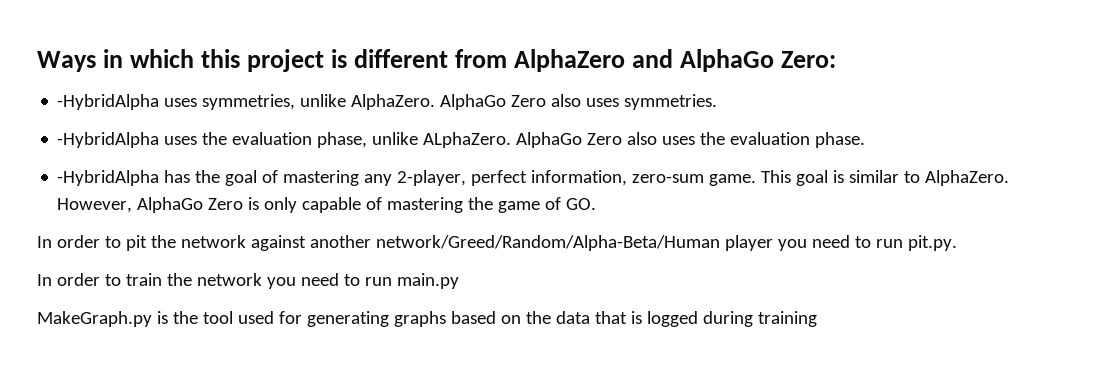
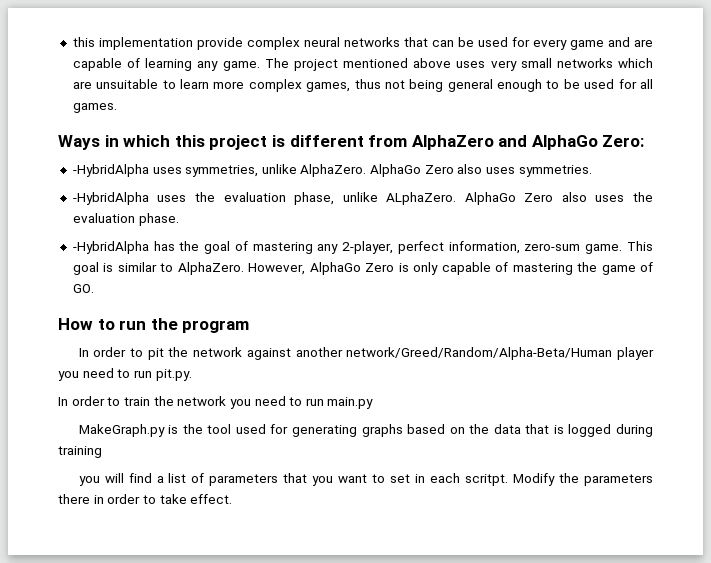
(37, 61) none -> [72,37,653,50] [72,58,653,71] [72,79,653,92] [72,103,117,113] this implementation provide complex neural networks that can be used for every game and are capable of learning any game. The project mentioned above uses very small networks which are unsuitable to learn more complex games, thus not being general enough to be used for all games. //
(597, 204) none -> [58,318,250,333] // How to run the program
(817, 319) none -> [78,473,654,486] [58,494,233,504] // you will find a list of parameters that you want to set in each scritpt. Modify the parameters there in order to take effect.

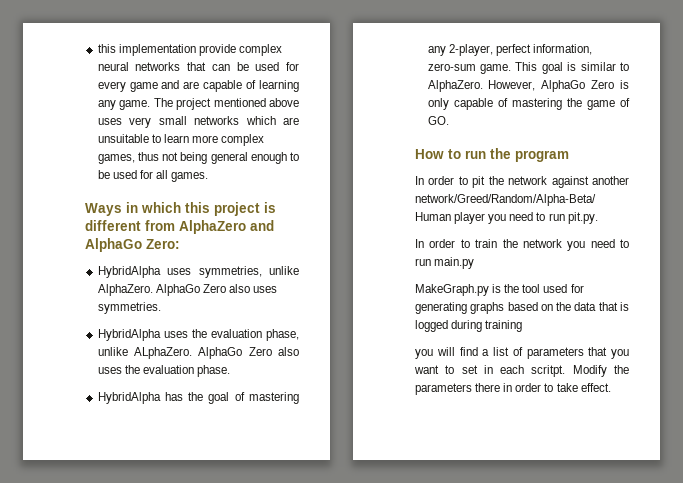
[72,164,149,177] -HybridAlpha -> [97,266,161,278] HybridAlpha
[72,192,149,205] -HybridAlpha -> [97,329,161,341] HybridAlpha
[72,241,149,254] -HybridAlpha -> [97,392,161,404] HybridAlpha

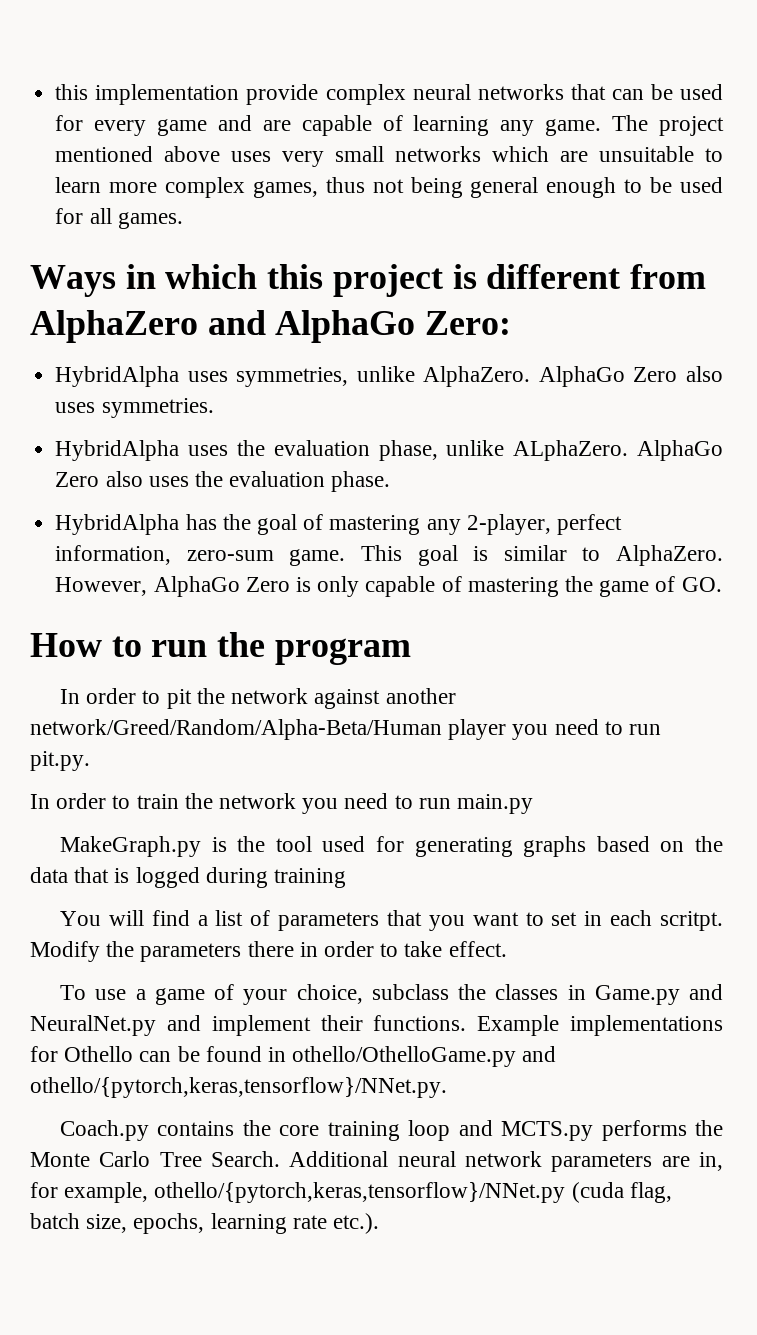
[415,349,433,359] you -> [60,911,102,926] You
(611, 387) none -> [60,984,723,1005] [30,1015,723,1036] [30,1046,557,1067] [30,1077,447,1098] [60,1120,723,1141] [30,1151,723,1172] [30,1182,672,1203] [30,1213,380,1234] // To use a game of your choice, subclass the classes in Game.py and NeuralNet.py and implement their functions. Example implementations for Othello can be found in othello/OthelloGame.py and othello/{pytorch,keras,tensorflow}/NNet.py. // Coach.py contains the core training loop and MCTS.py performs the Monte Carlo Tree Search. Additional neural network parameters are in, for example, othello/{pytorch,keras,tensorflow}/NNet.py (cuda flag, batch size, epochs, learning rate etc.).

